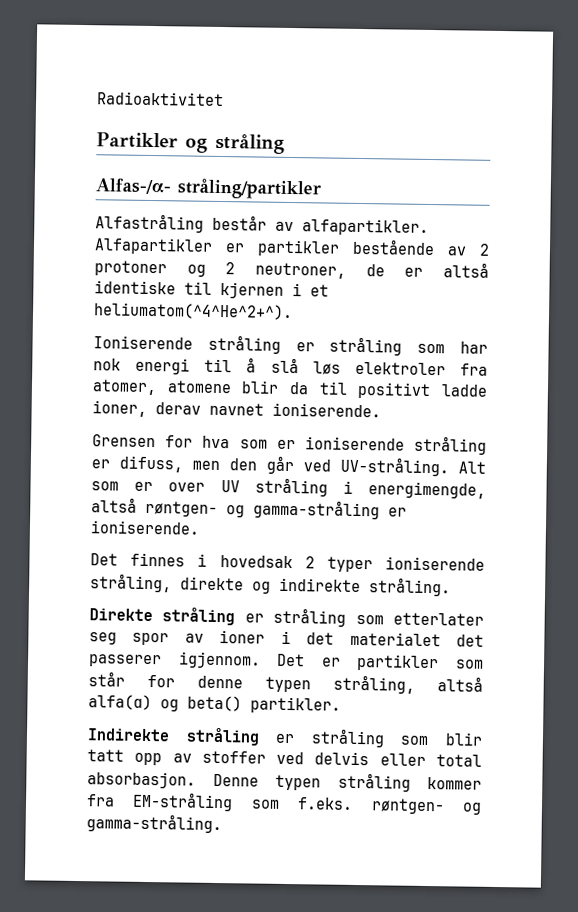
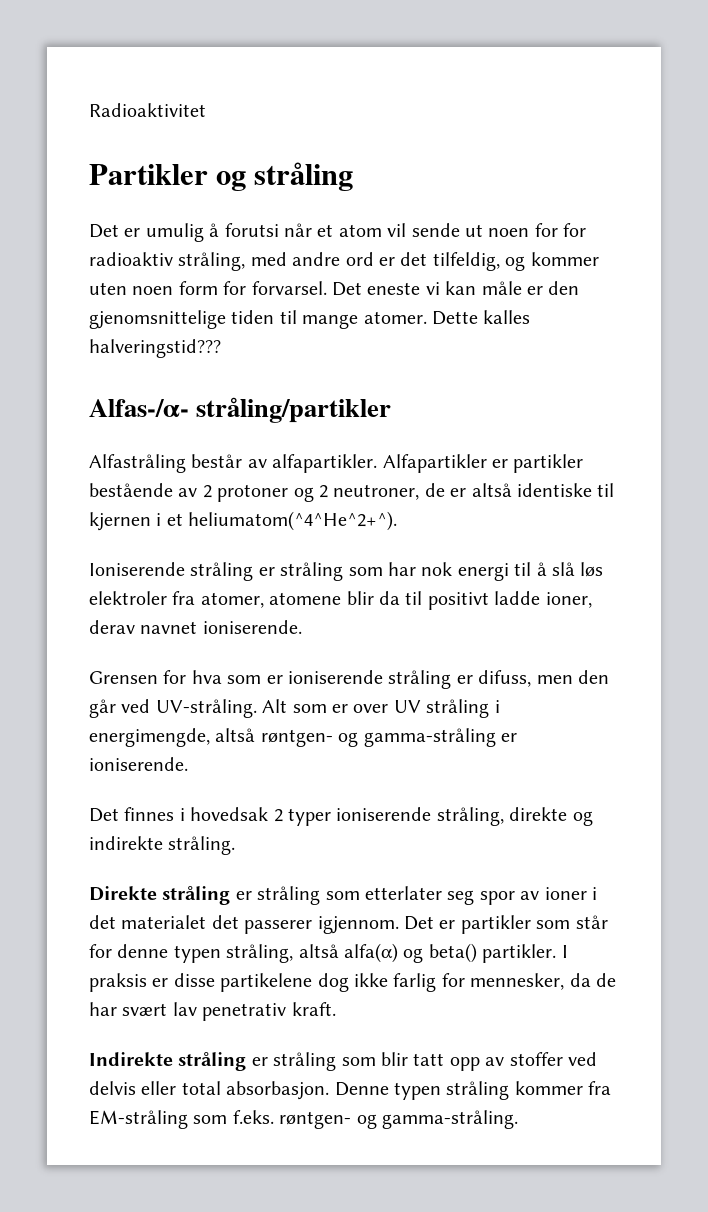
(285, 143) none -> [89,223,587,242] [89,252,599,271] [89,281,580,296] [89,310,531,329] [89,339,221,358] // Det er umulig å forutsi når et atom vil sende ut noen for for radioaktiv stråling, med andre ord er det tilfeldig, og kommer uten noen form for forvarsel. Det eneste vi kan måle er den gjenomsnittelige tiden til mange atomer. Dette kalles halveringstid???
(341, 705) none -> [561,945,568,958] [89,973,616,992] [89,1002,336,1021] I praksis er disse partikelene dog ikke farlig for mennesker, da de har svært lav penetrativ kraft.

